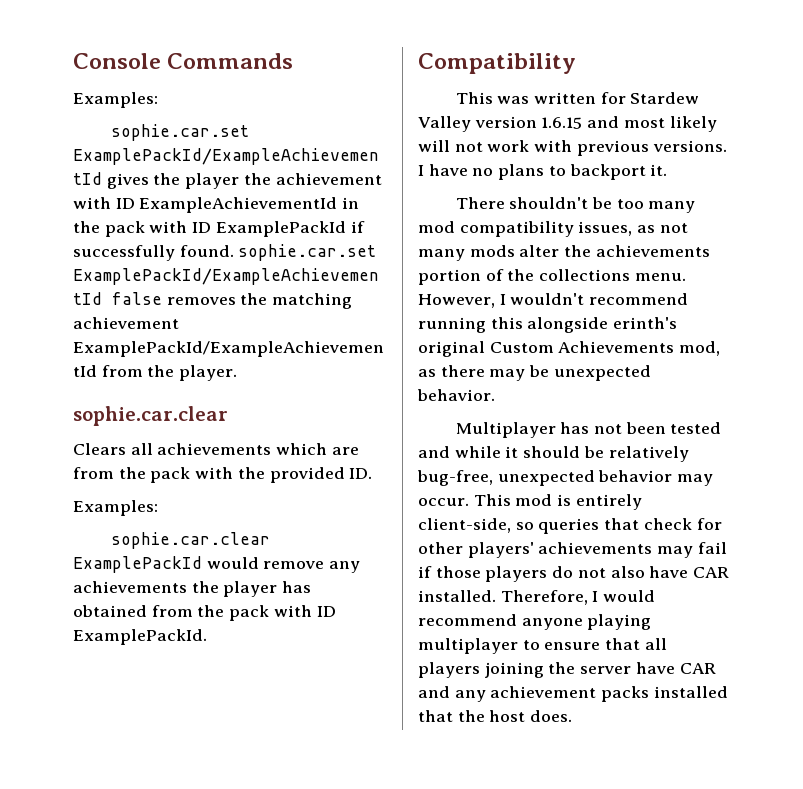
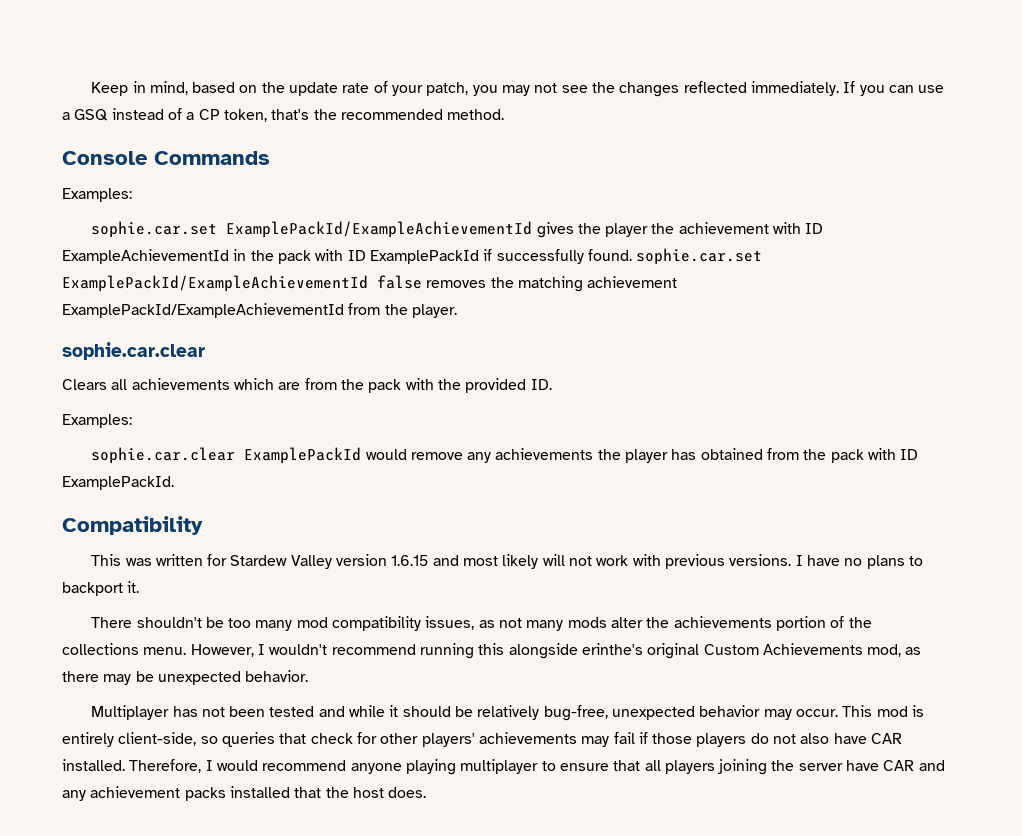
(73, 61) none -> [91,81,945,97] [62,108,505,122] Keep in mind, based on the update rate of your patch, you may not see the changes reflected immediately. If you can use a GSQ instead of a CP token, that's the recommended method. //
[613,317,678,329] erinth's -> [581,643,643,655] erinthe's

